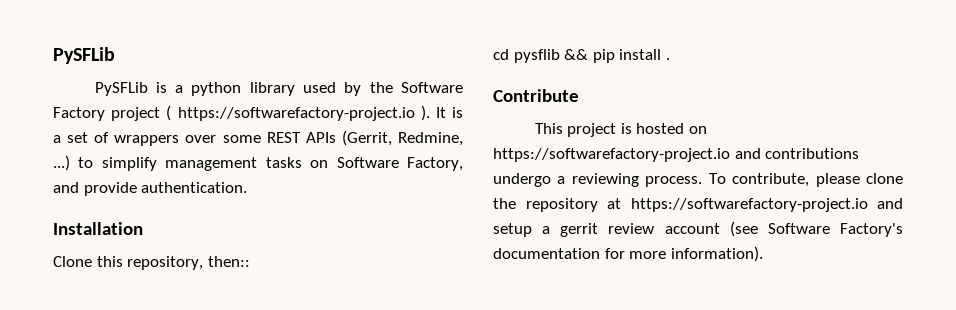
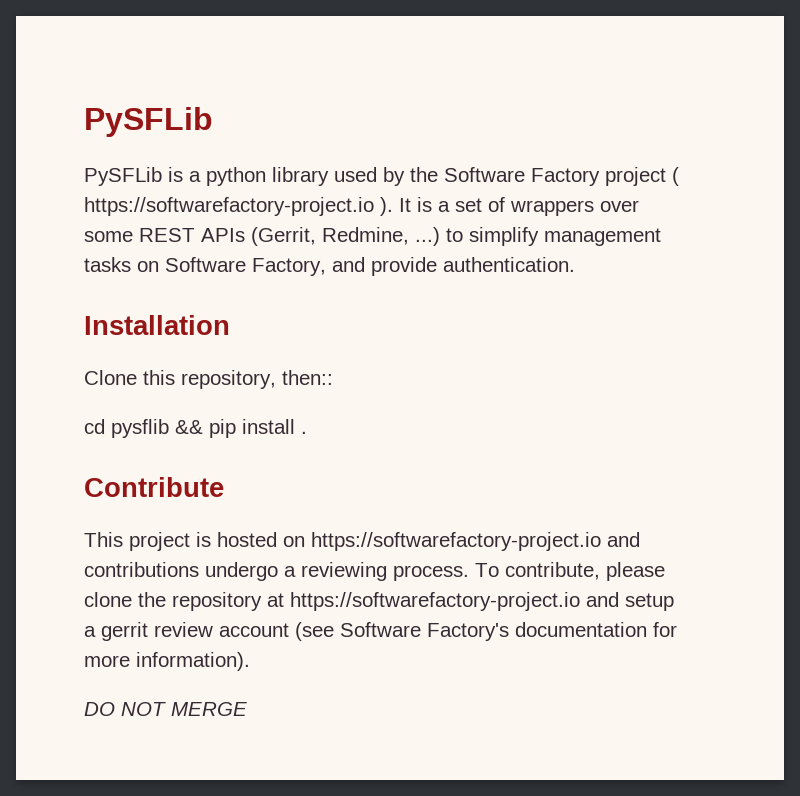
(763, 254) none -> [84,702,247,716] // DO NOT MERGE

